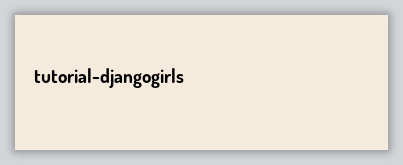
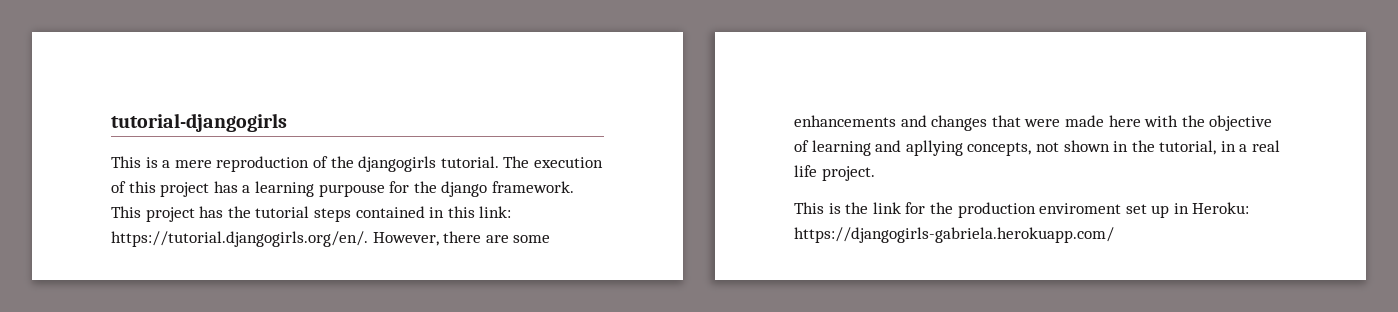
(184, 78) none -> [111,156,603,172] [111,181,574,197] [111,206,512,222] [111,231,551,247] [794,115,1273,131] [794,140,1281,156] [794,165,875,181] [794,202,1250,218] [794,227,1114,243] // This is a mere reproduction of the djangogirls tutorial. The execution of this project has a learning purpouse for the django framework. This project has the tutorial steps contained in this link: https://tutorial.djangogirls.org/en/. However, there are some enhancements and changes that were made here with the objective of learning and apllying concepts, not shown in the tutorial, in a real life project. // This is the link for the production enviroment set up in Heroku: https://djangogirls-gabriela.herokuapp.com/

